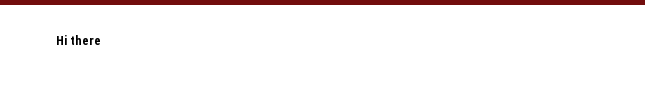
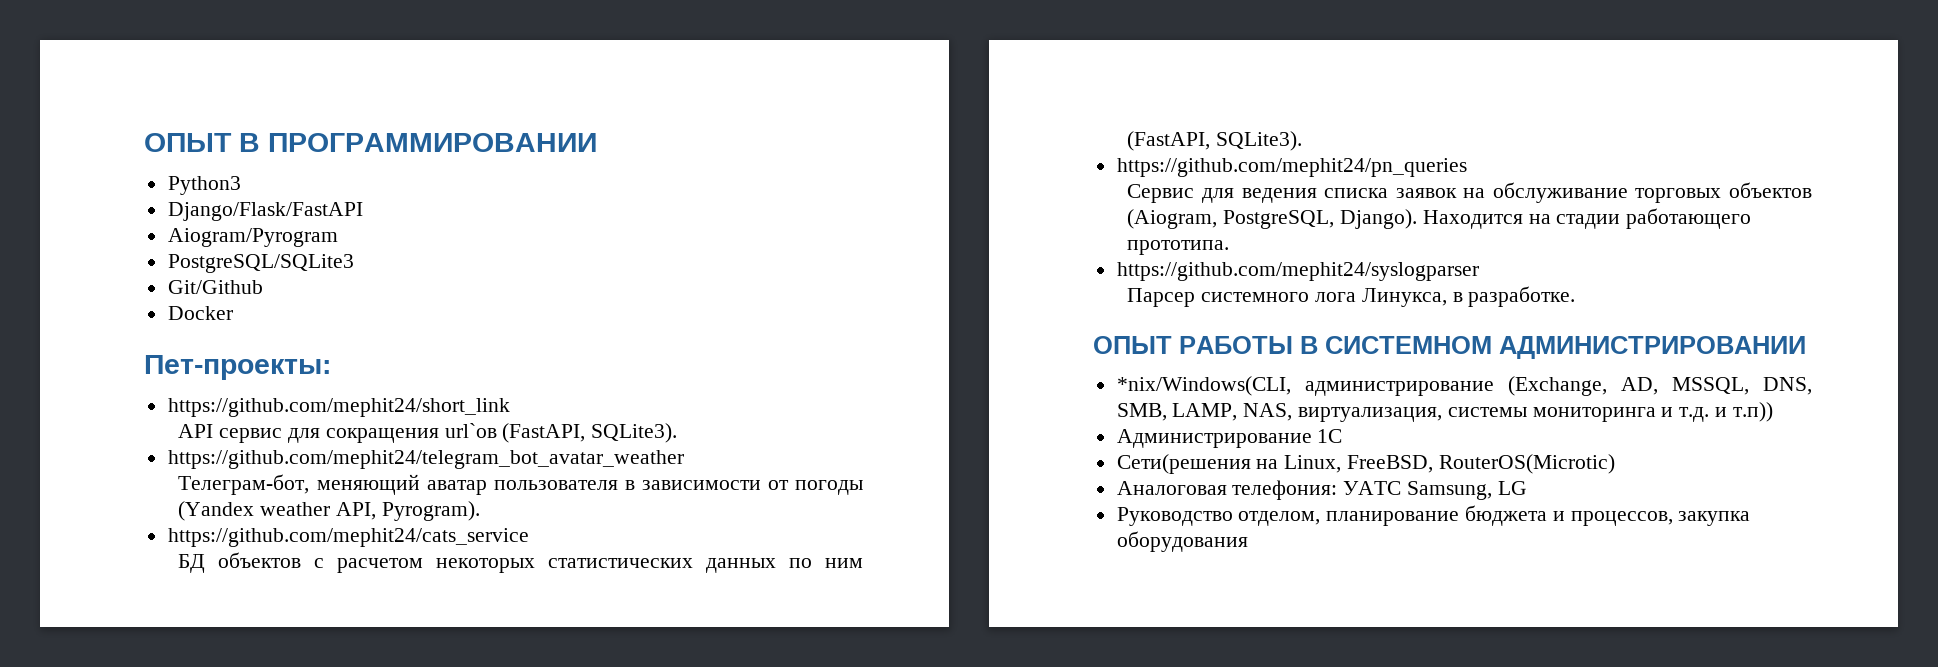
[56,35,102,45] Hi there -> [144,133,597,152] [167,176,241,195] [167,202,363,221] [167,228,338,247] [167,254,354,273] [167,280,263,294] [167,306,233,320] [144,355,331,380] [167,398,510,417] [178,423,678,443] [167,450,684,469] [178,474,863,495] [178,501,480,521] [167,528,529,547] [178,552,863,573] [1127,131,1303,151] [1116,158,1467,177] [1127,182,1812,203] [1127,208,1752,229] [1127,240,1230,255] [1116,262,1479,281] [1127,286,1576,307] [1093,336,1806,359] [1116,376,1812,396] [1116,402,1773,422] [1116,429,1343,448] [1116,454,1615,474] [1116,480,1527,500] [1116,505,1751,526] [1116,531,1248,552] ОПЫТ В ПРОГРАММИРОВАНИИ // Python3 // Django/Flask/FastAPI // Aiogram/Pyrogram // PostgreSQL/SQLite3 // Git/Github // Docker // Пет-проекты: // https://github.com/mephit24/short_link // API сервис для сокращения url`ов (FastAPI, SQLite3). // https://github.com/mephit24/telegram_bot_avatar_weather // Телеграм-бот, меняющий аватар пользователя в зависимости от погоды (Yandex weather API, Pyrogram). // https://github.com/mephit24/cats_service // БД объектов с расчетом некоторых статистических данных по ним (FastAPI, SQLite3). // https://github.com/mephit24/pn_queries // Сервис для ведения списка заявок на обслуживание торговых объектов (Aiogram, PostgreSQL, Django). Находится на стадии работающего прототипа. // https://github.com/mephit24/syslogparser // Парсер системного лога Линукса, в разработке. // ОПЫТ РАБОТЫ В СИСТЕМНОМ АДМИНИСТРИРОВАНИИ // *nix/Windows(CLI, администрирование (Exchange, AD, MSSQL, DNS, SMB, LAMP, NAS, виртуализация, системы мониторинга и т.д. и т.п)) // Администрирование 1С // Сети(решения на Linux, FreeBSD, RouterOS(Microtic) // Аналоговая телефония: УАТС Samsung, LG // Руководство отделом, планирование бюджета и процессов, закупка оборудования

